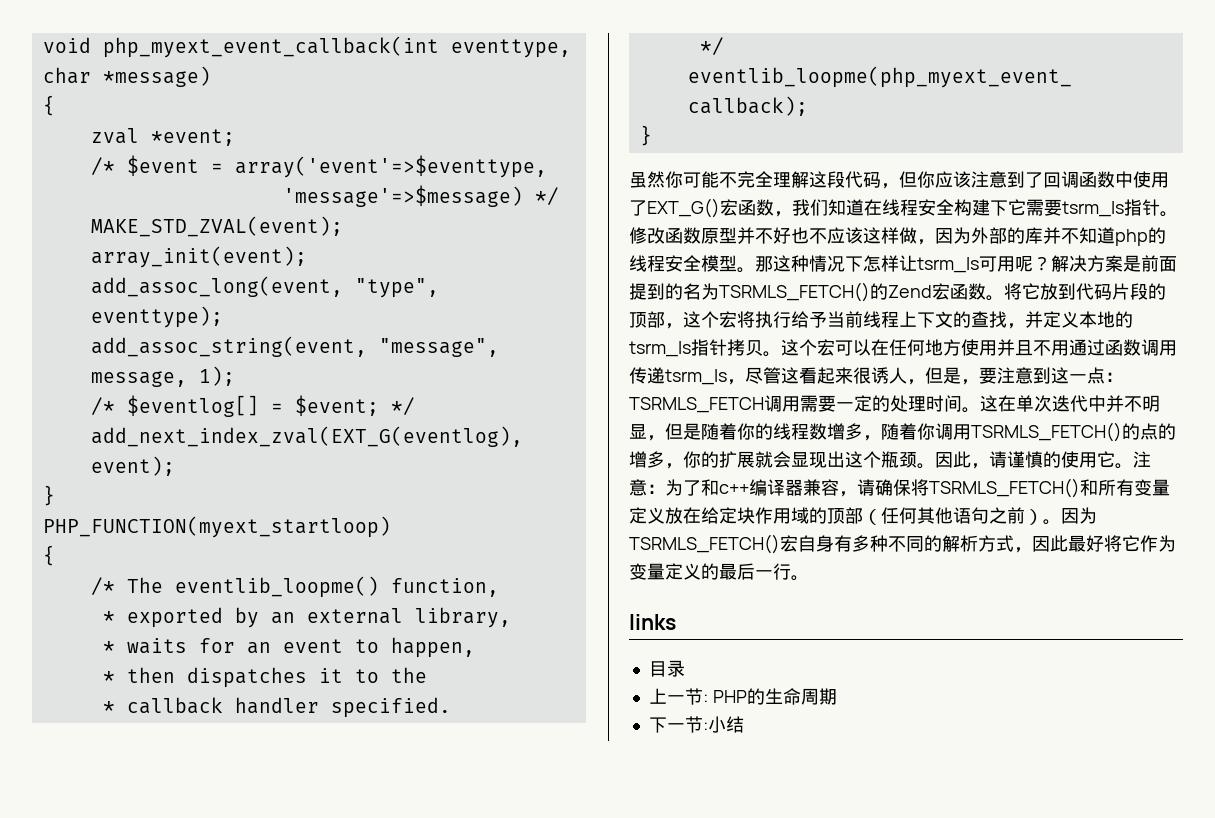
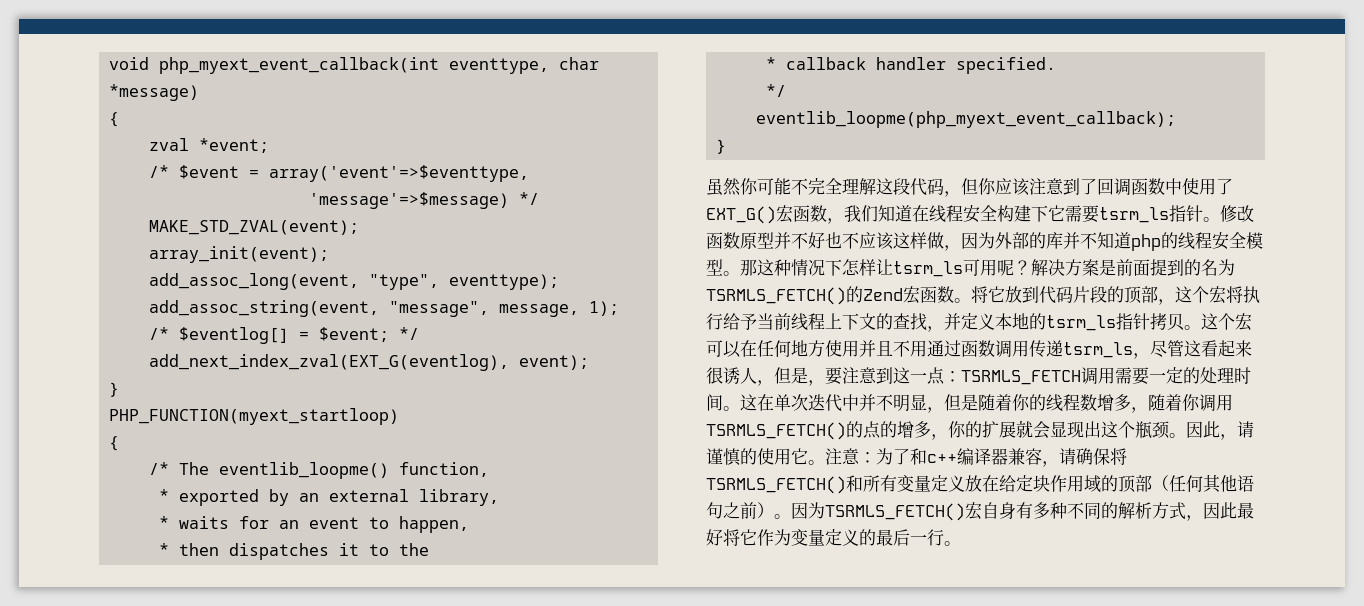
[629,614,676,630] [648,660,685,677] [648,688,837,705] [648,716,744,733] // links // 目录 // 上一节: PHP的生命周期 // 下一节:小结 -> (961, 543) none

